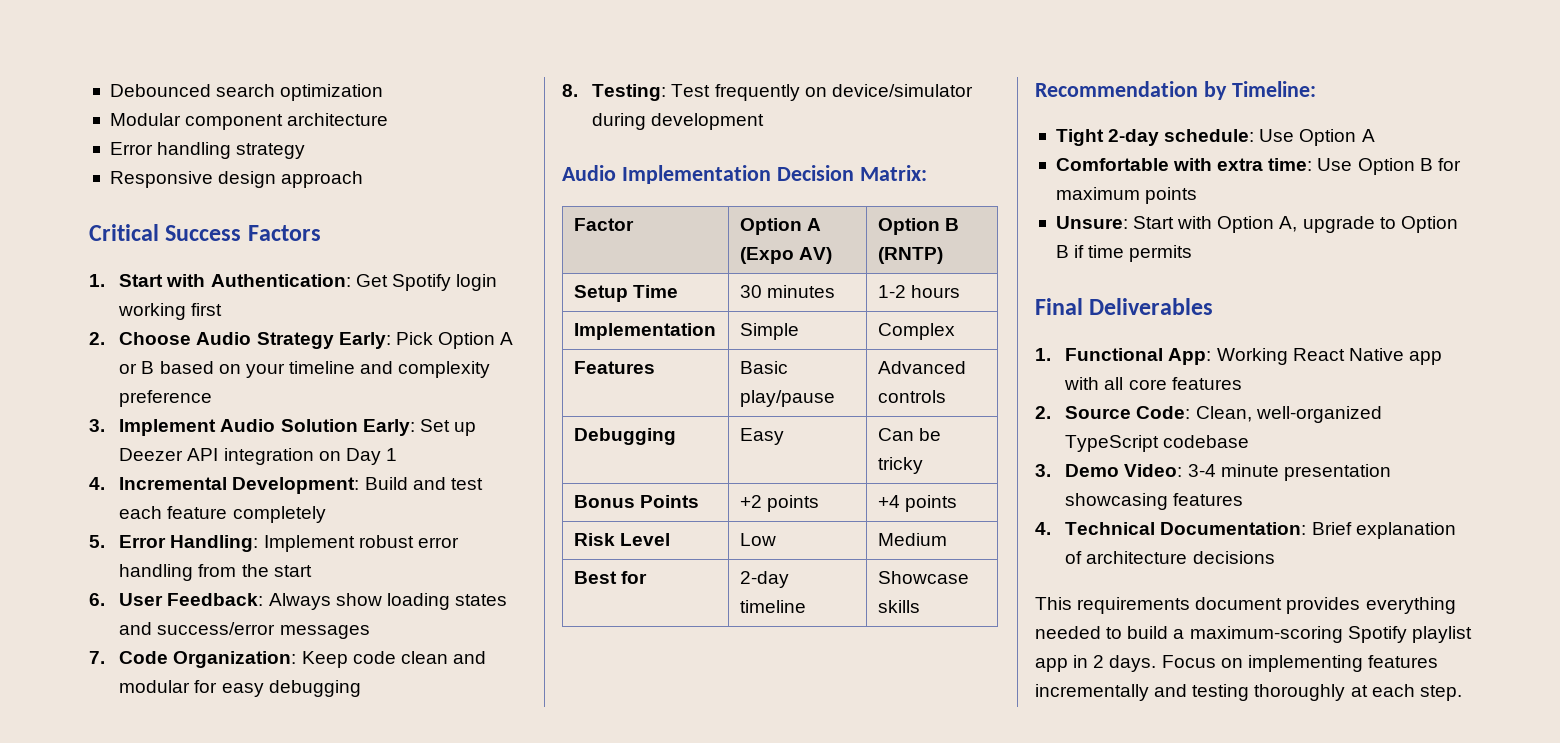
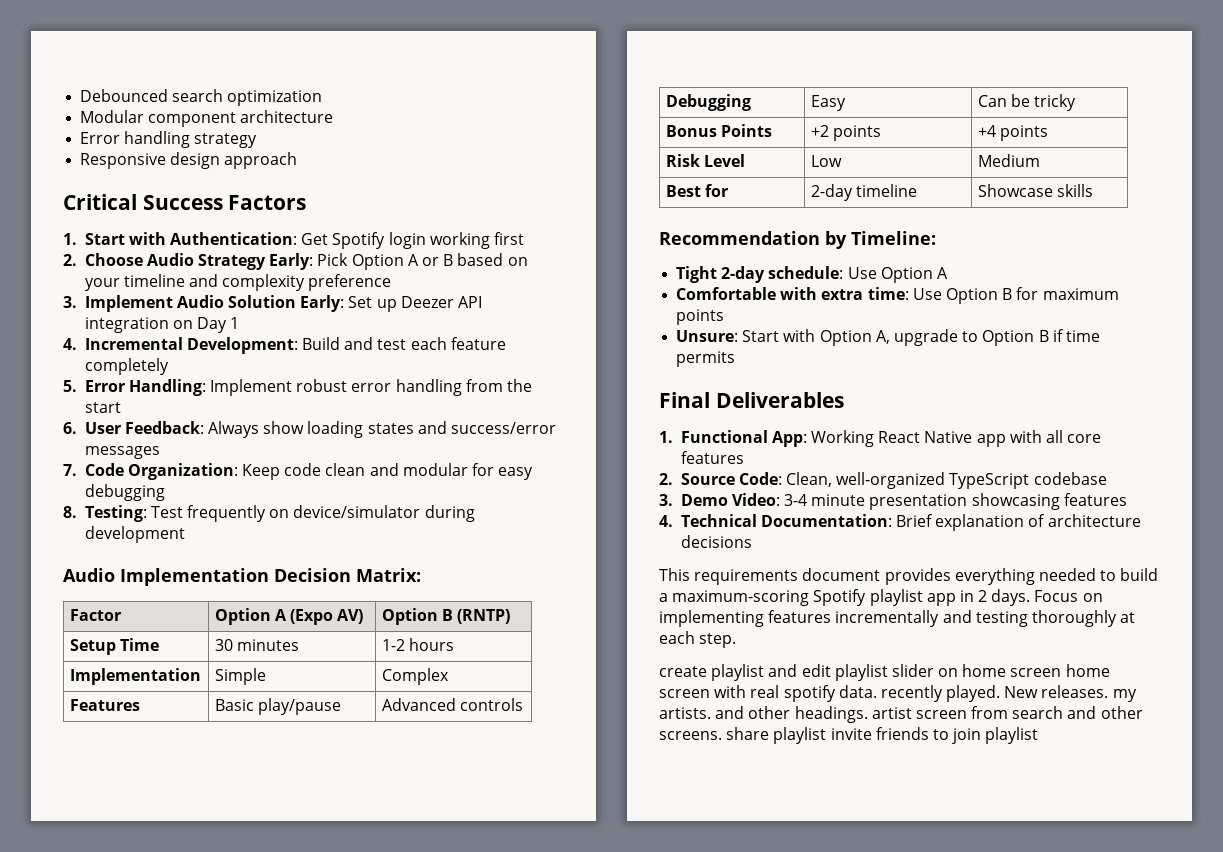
(1462, 693) none -> [659,664,1110,681] [659,685,1137,702] [659,706,1143,723] [659,727,1039,744] // create playlist and edit playlist slider on home screen home screen with real spotify data. recently played. New releases. my artists. and other headings. artist screen from search and other screens. share playlist invite friends to join playlist

